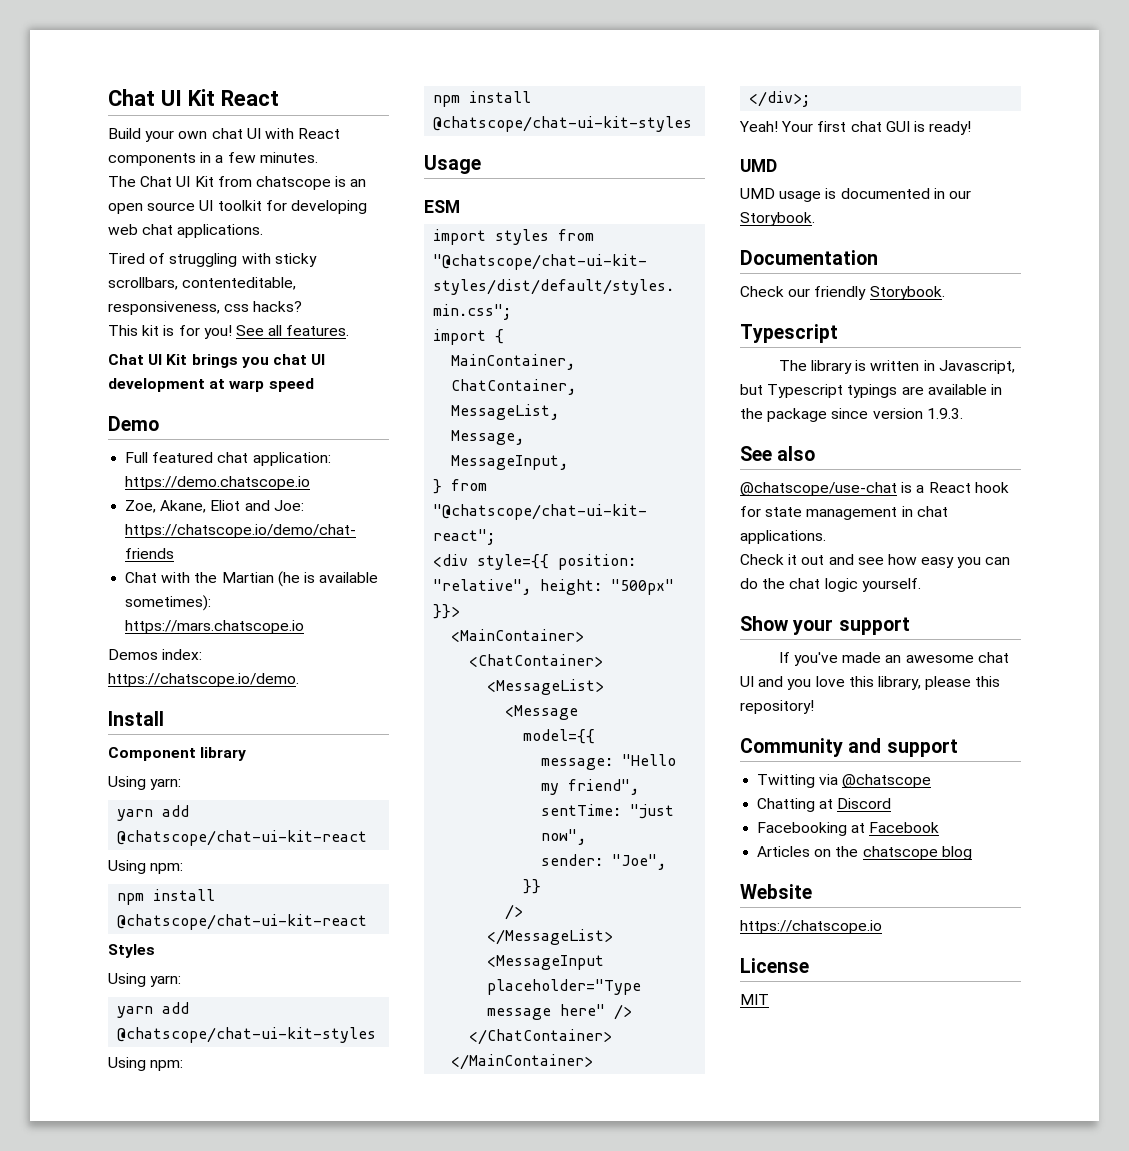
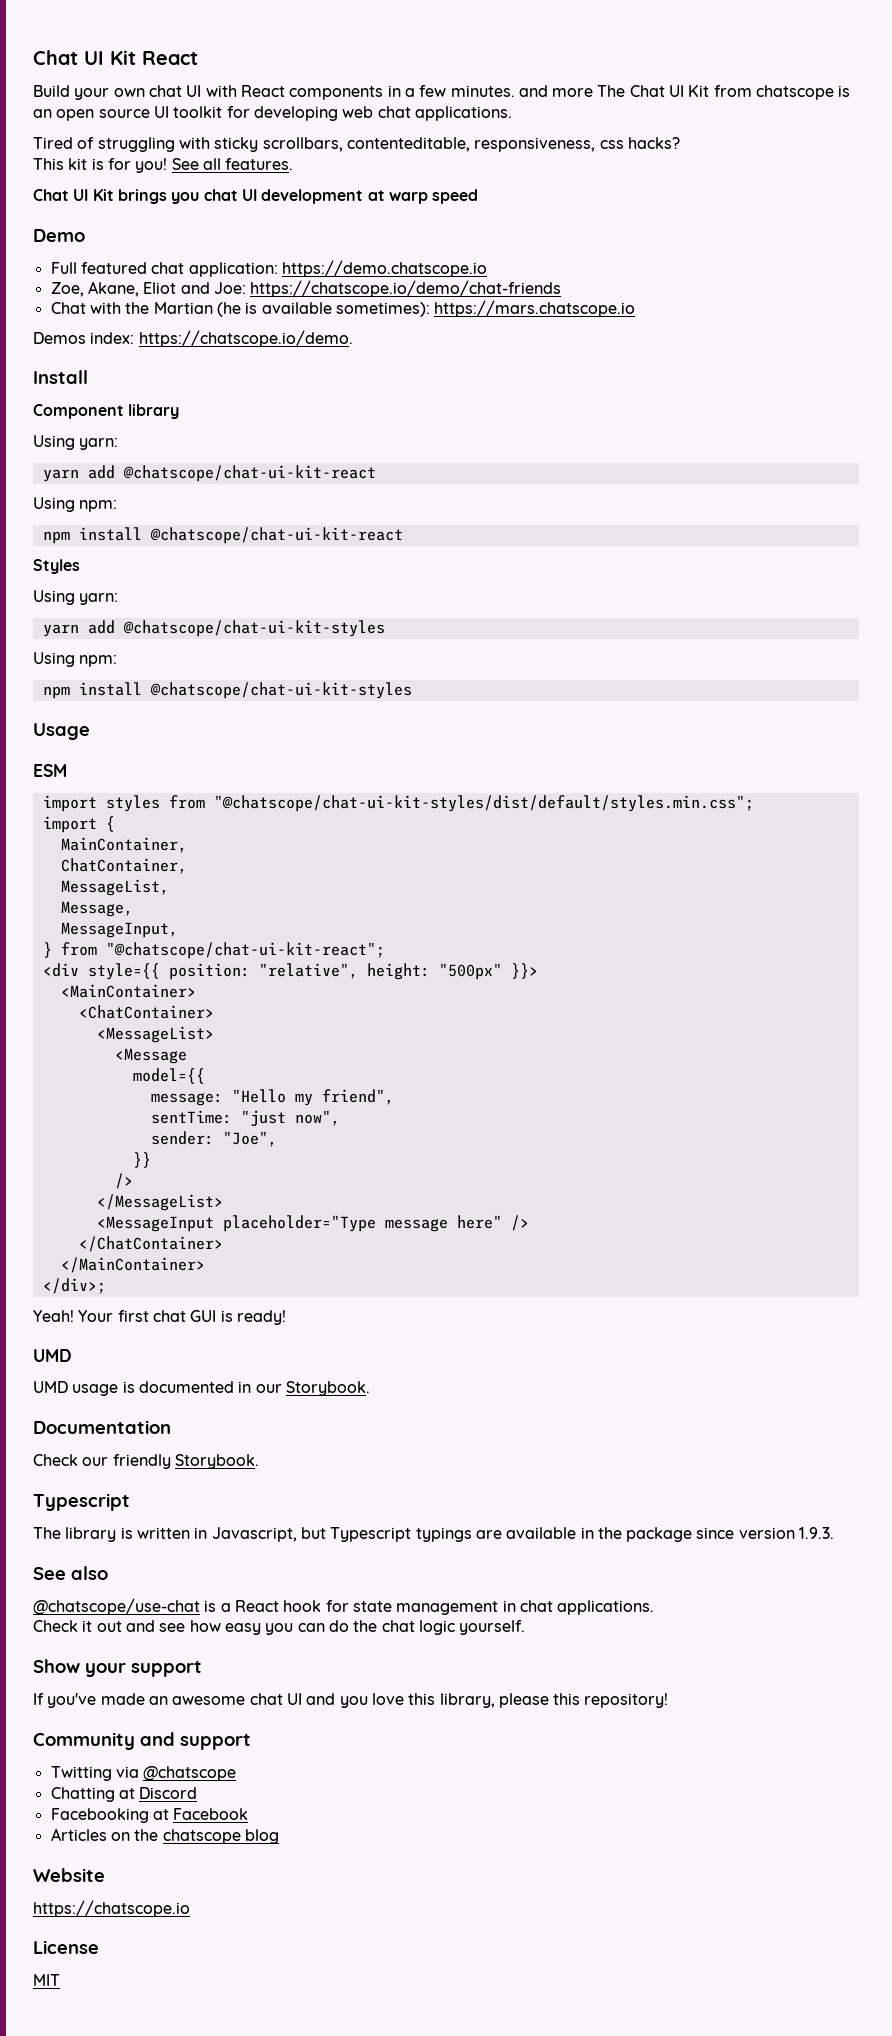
(318, 157) // -> [518,85,594,97] and more

